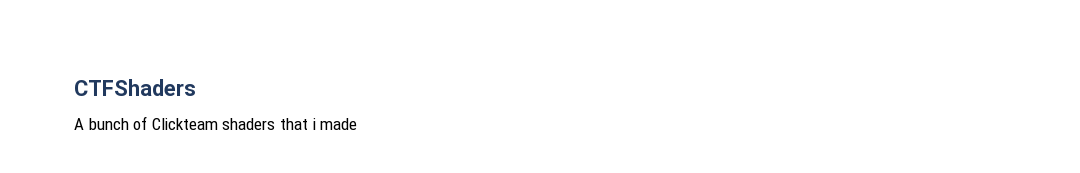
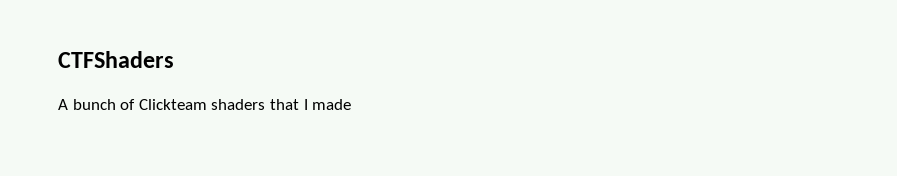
[312,118,316,130] i -> [303,99,308,110] I

